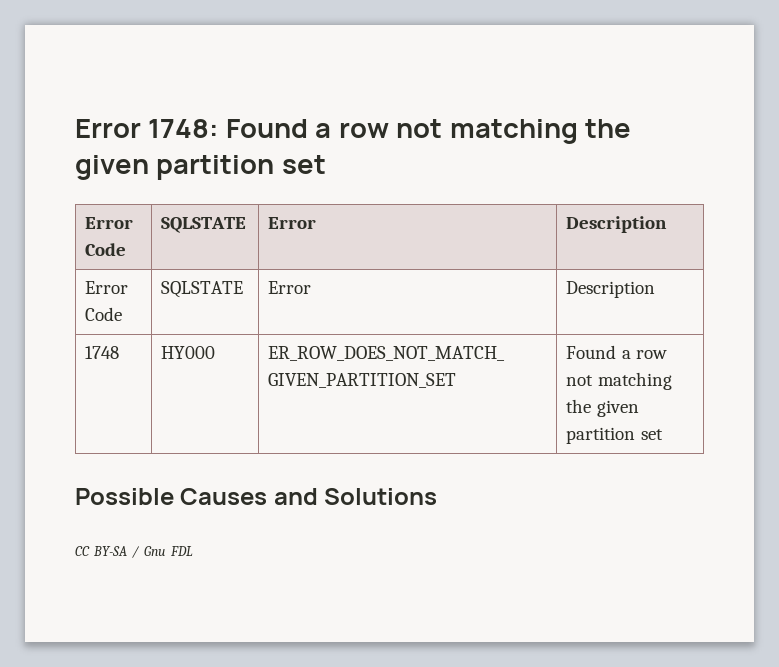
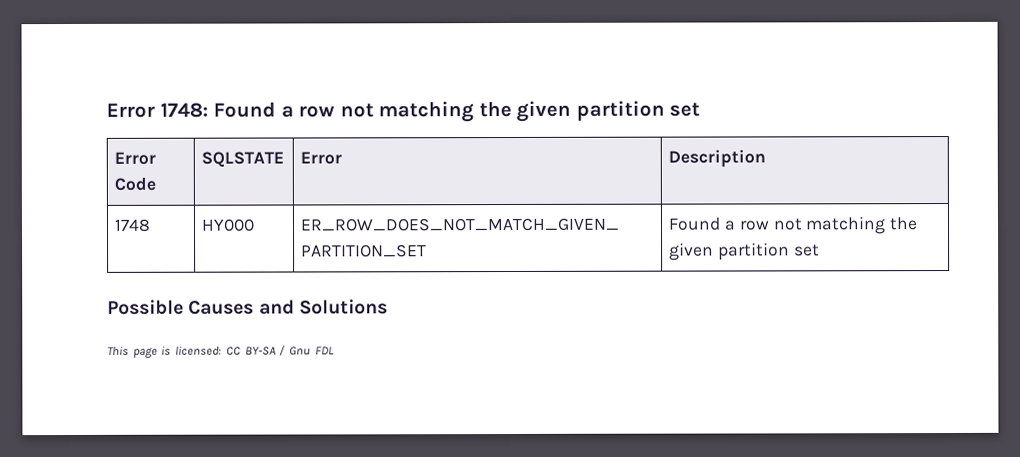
[85,281,129,294] [85,307,123,321] [161,281,244,298] [268,281,312,294] [566,281,656,298] // Error Code | SQLSTATE | Error | Description -> (767, 158) none
(438, 496) none -> [107,345,223,358] This page is licensed:

